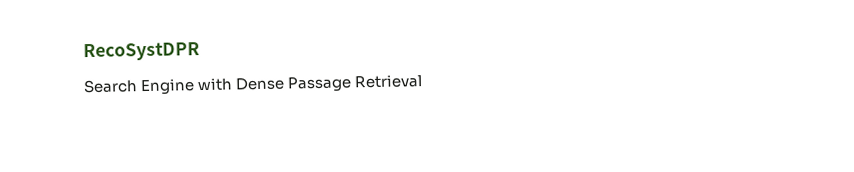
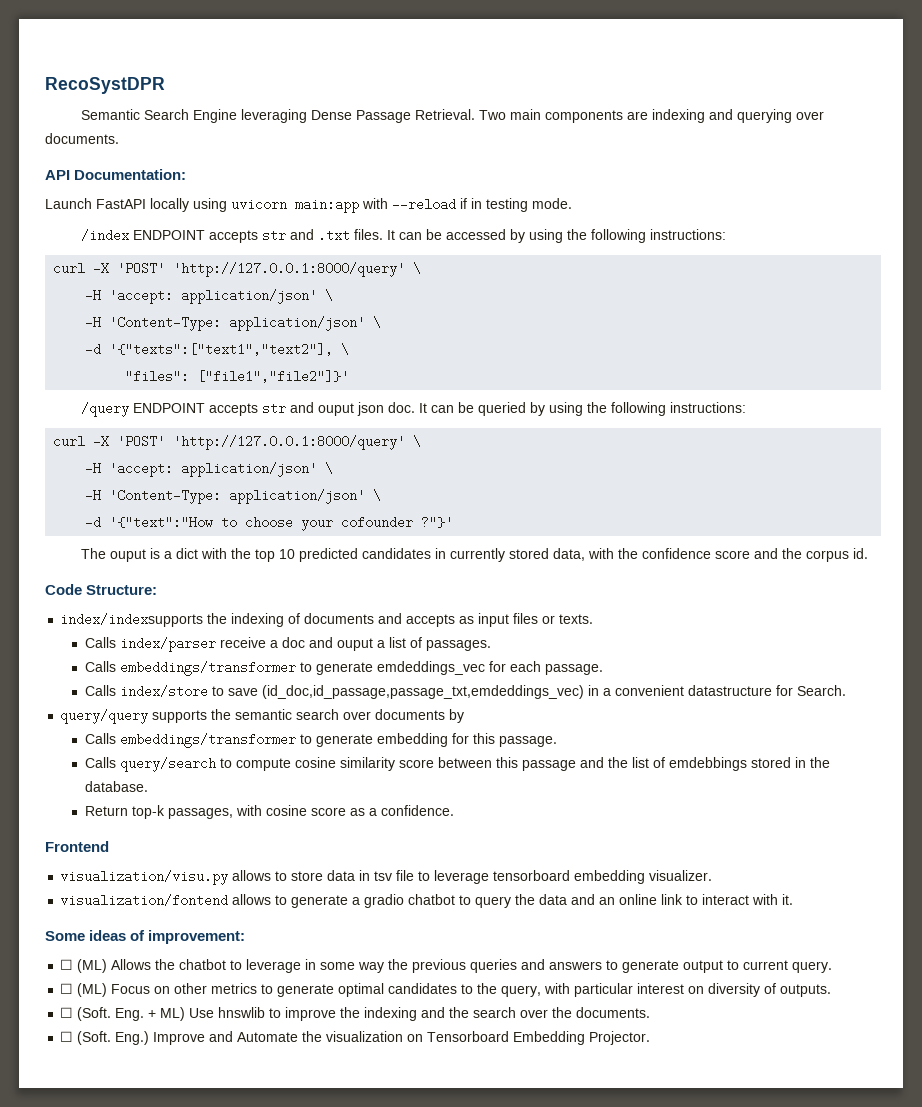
(200, 52) none -> [80,109,140,120] Semantic
[197,77,234,92] with -> [240,109,307,123] leveraging
[354,74,424,89] Retrieval -> [414,109,824,123] [45,133,119,144] [45,169,187,180] [45,198,572,213] [80,229,726,243] [53,262,422,277] [85,289,334,304] [85,316,382,331] [85,343,350,356] [125,370,350,383] [80,402,746,417] [53,435,422,450] [85,462,334,477] [85,489,382,504] [85,516,454,531] [80,548,868,562] [45,584,158,595] [60,613,594,627] [84,637,491,652] [84,661,603,676] [84,685,846,699] [60,709,465,724] [84,733,557,748] [84,757,830,772] [84,781,148,792] [84,805,454,819] [45,841,109,852] [60,870,713,885] [60,894,794,908] [45,930,246,944] [60,959,833,973] [60,983,832,997] [60,1007,651,1021] [60,1031,651,1045] Retrieval. Two main components are indexing and querying over documents. // API Documentation: // Launch FastAPI locally using uvicorn main:app with --reload if in testing mode. // /index ENDPOINT accepts str and .txt files. It can be accessed by using the following instructions: // curl -X 'POST' 'http://127.0.0.1:8000/query' \ // -H 'accept: application/json' \ // -H 'Content-Type: application/json' \ // -d '{"texts":["text1","text2"], \ // "files": ["file1","file2"]}' // /query ENDPOINT accepts str and ouput json doc. It can be queried by using the following instructions: // curl -X 'POST' 'http://127.0.0.1:8000/query' \ // -H 'accept: application/json' \ // -H 'Content-Type: application/json' \ // -d '{"text":"How to choose your cofounder ?"}' // The ouput is a dict with the top 10 predicted candidates in currently stored data, with the confidence score and the corpus id. // Code Structure: // index/indexsupports the indexing of documents and accepts as input files or texts. // Calls index/parser receive a doc and ouput a list of passages. // Calls embeddings/transformer to generate emdeddings_vec for each passage. // Calls index/store to save (id_doc,id_passage,passage_txt,emdeddings_vec) in a convenient datastructure for Search. // query/query supports the semantic search over documents by // Calls embeddings/transformer to generate embedding for this passage. // Calls query/search to compute cosine similarity score between this passage and the list of emdebbings stored in the database. // Return top-k passages, with cosine score as a confidence. // Frontend // visualization/visu.py allows to store data in tsv file to leverage tensorboard embedding visualizer. // visualization/fontend allows to generate a gradio chatbot to query the data and an online link to interact with it. // Some ideas of improvement: // ☐ (ML) Allows the chatbot to leverage in some way the previous queries and answers to generate output to current query. // ☐ (ML) Focus on other metrics to generate optimal candidates to the query, with particular interest on diversity of outputs. // ☐ (Soft. Eng. + ML) Use hnswlib to improve the indexing and the search over the documents. // ☐ (Soft. Eng.) Improve and Automate the visualization on Tensorboard Embedding Projector.

